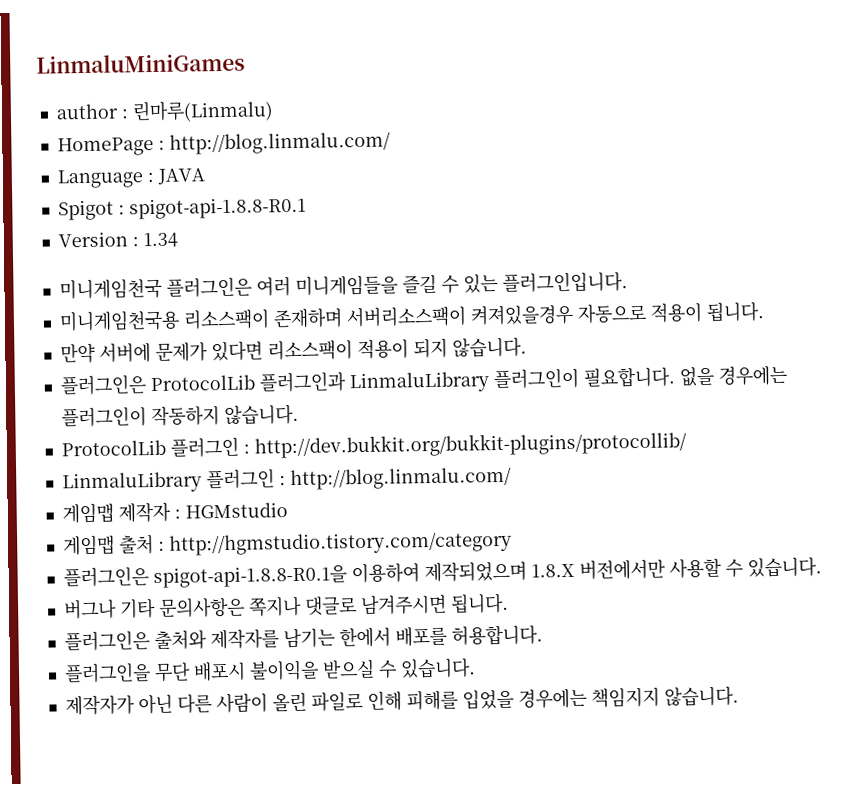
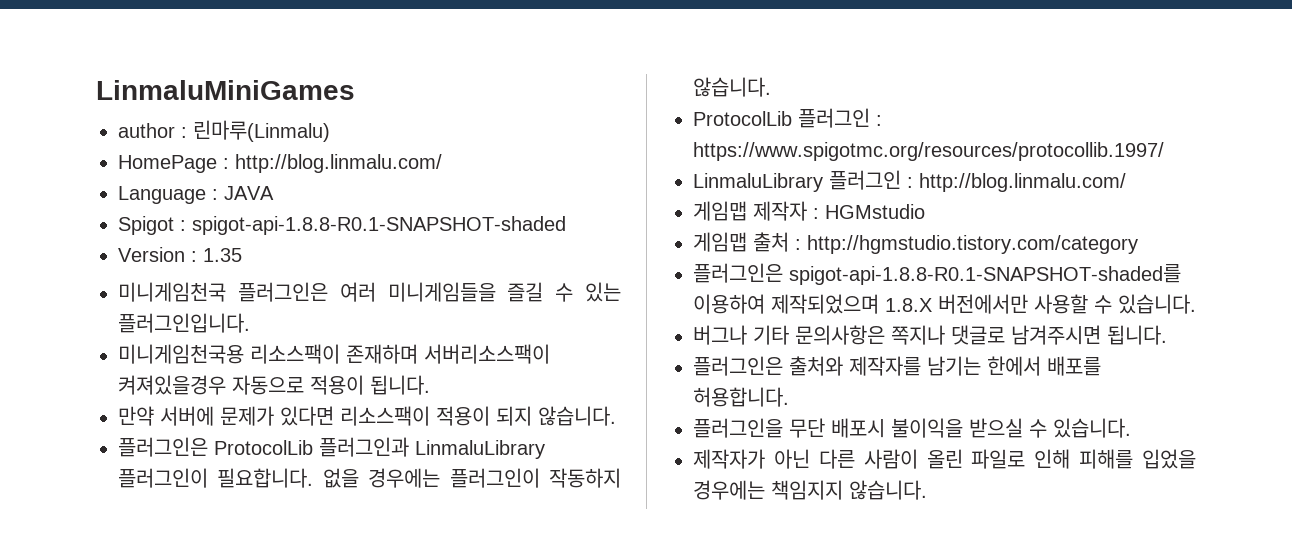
[128,196,306,220] spigot-api-1.8.8-R0.1 -> [192,216,566,235] spigot-api-1.8.8-R0.1-SNAPSHOT-shaded
[142,232,178,248] 1.34 -> [203,248,242,262] 1.35
[253,431,687,459] http://dev.bukkit.org/bukkit-plugins/protocollib/ -> [693,142,1164,161] https://www.spigotmc.org/resources/protocollib.1997/
[152,565,347,589] spigot-api-1.8.8-R0.1을 -> [789,264,1181,285] spigot-api-1.8.8-R0.1-SNAPSHOT-shaded를

